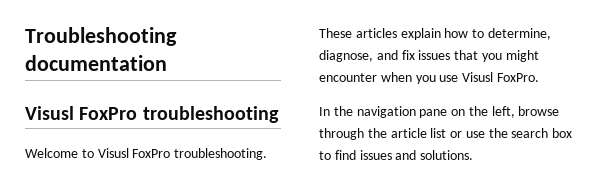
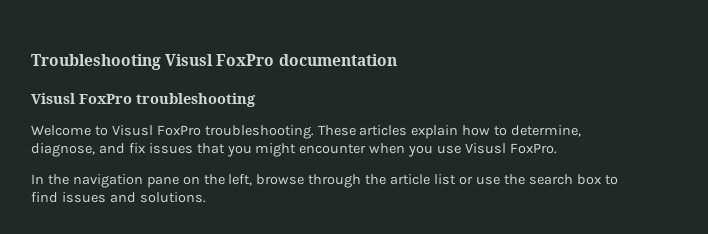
(177, 36) none -> [165,54,275,66] Visusl FoxPro

